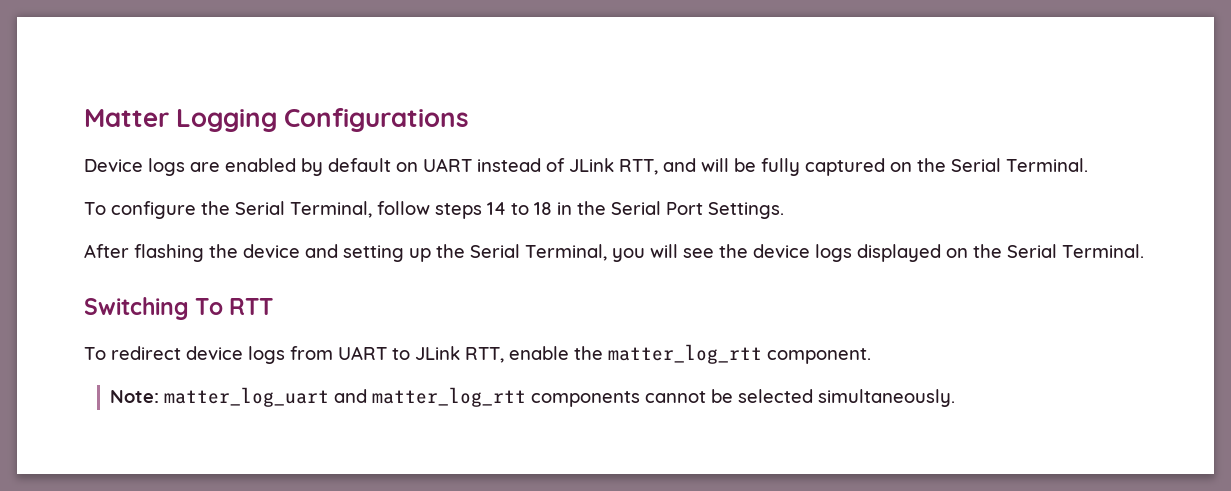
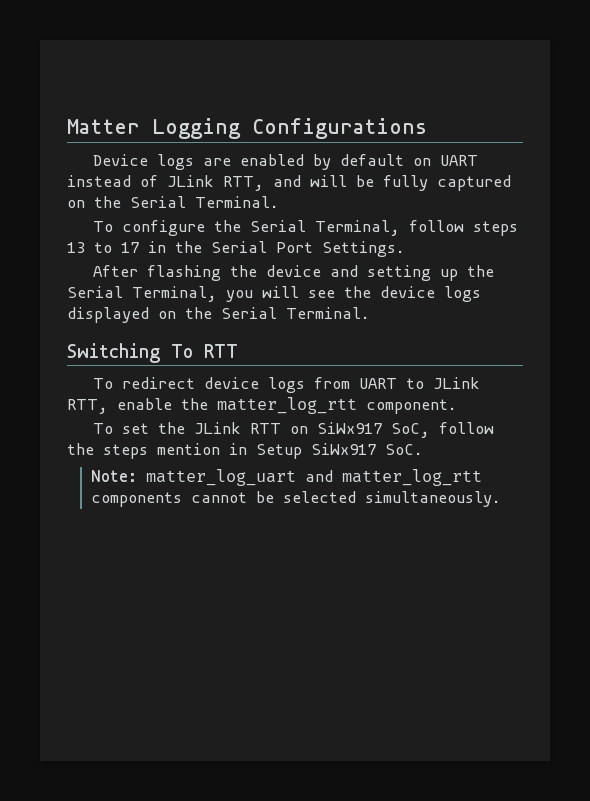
[487,202,552,215] 14 to 18 -> [67,242,139,253] 13 to 17
(871, 356) none -> [93,422,495,438] [67,443,423,459] // To set the JLink RTT on SiWx917 SoC, follow the steps mention in Setup SiWx917 SoC.

